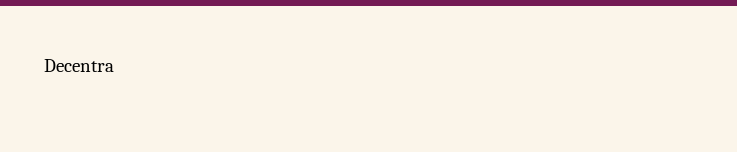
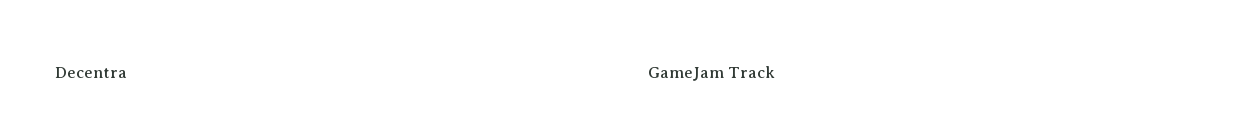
(114, 65) none -> [648,66,776,81] // GameJam Track

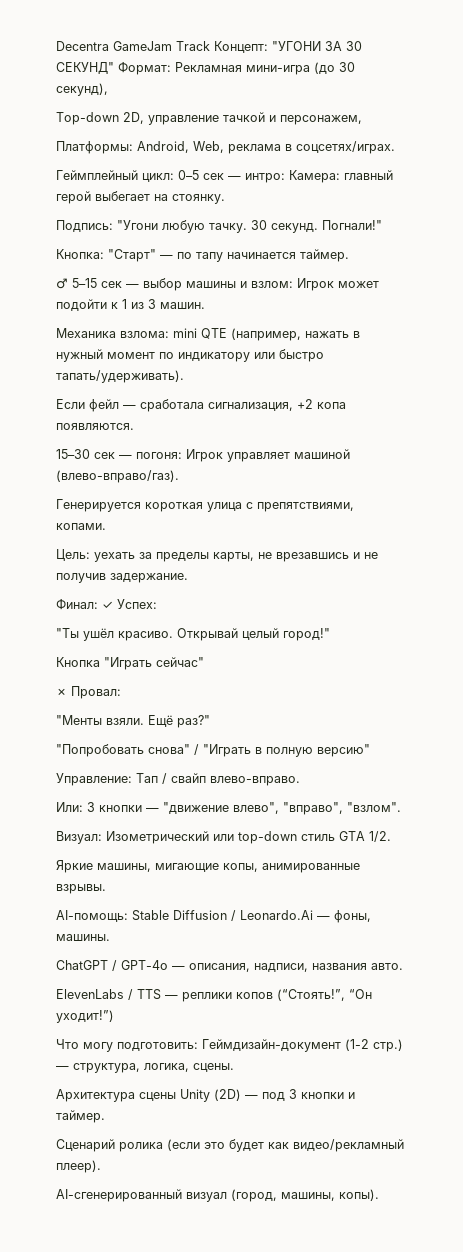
(127, 72) // -> (109, 46) none
(776, 72) none -> [214,41,362,53] [56,62,355,75] [56,83,108,96] [56,112,362,125] [56,141,395,154] [56,170,393,183] [56,191,225,204] [56,220,382,233] [56,249,349,262] [56,278,379,291] [56,299,205,311] [56,328,360,341] [56,349,324,362] [56,370,184,383] [56,399,346,412] [56,423,134,430] [56,449,350,462] [56,470,179,483] [56,499,354,512] [56,523,106,530] [56,549,378,562] [56,573,188,583] [56,599,157,610] [56,628,330,641] [56,657,204,670] [56,686,121,699] [56,715,210,728] [56,744,370,757] [56,773,300,786] [56,802,401,815] [56,831,391,844] [56,860,360,873] [56,884,106,894] [56,910,371,923] [56,934,110,941] [56,960,403,972] [56,989,372,1002] [56,1010,114,1023] [56,1039,403,1052] [56,1063,234,1073] [56,1089,355,1102] [56,1110,105,1123] [56,1139,404,1152] [56,1160,101,1173] [56,1189,379,1202] Концепт: "УГОНИ ЗА 30 СЕКУНД" Формат: Рекламная мини-игра (до 30 секунд), // Top-down 2D, управление тачкой и персонажем, // Платформы: Android, Web, реклама в соцсетях/играх. // Геймплейный цикл: 0–5 сек — интро: Камера: главный герой выбегает на стоянку. // Подпись: "Угони любую тачку. 30 секунд. Погнали!" // Кнопка: "Старт" — по тапу начинается таймер. // ♂ 5–15 сек — выбор машины и взлом: Игрок может подойти к 1 из 3 машин. // Механика взлома: mini QTE (например, нажать в нужный момент по индикатору или быстро тапать/удерживать). // Если фейл — сработала сигнализация, +2 копа появляются. // 15–30 сек — погоня: Игрок управляет машиной (влево-вправо/газ). // Генерируется короткая улица с препятствиями, копами. // Цель: уехать за пределы карты, не врезавшись и не получив задержание. // Финал: ✓ Успех: // "Ты ушёл красиво. Открывай целый город!" // Кнопка "Играть сейчас" // ✗ Провал: // "Менты взяли. Ещё раз?" // "Попробовать снова" / "Играть в полную версию" // Управление: Тап / свайп влево-вправо. // Или: 3 кнопки — "движение влево", "вправо", "взлом". // Визуал: Изометрический или top-down стиль GTA 1/2. // Яркие машины, мигающие копы, анимированные взрывы. // AI-помощь: Stable Diffusion / Leonardo.Ai — фоны, машины. // ChatGPT / GPT-4o — описания, надписи, названия авто. // ElevenLabs / TTS — реплики копов (“Стоять!”, “Он уходит!”) // Что могу подготовить: Геймдизайн-документ (1-2 стр.) — структура, логика, сцены. // Архитектура сцены Unity (2D) — под 3 кнопки и таймер. // Сценарий ролика (если это будет как видео/рекламный плеер). // AI-сгенерированный визуал (город, машины, копы).

